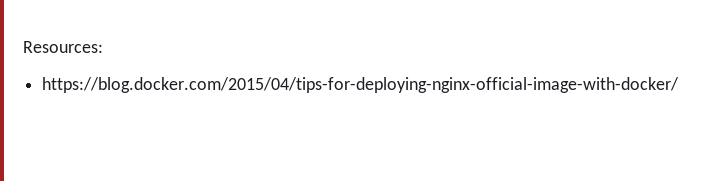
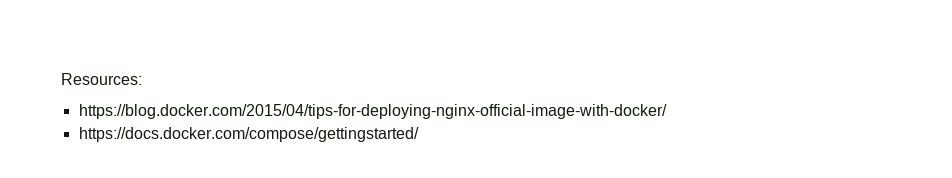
(680, 85) none -> [78,127,419,142] // https://docs.docker.com/compose/gettingstarted/

